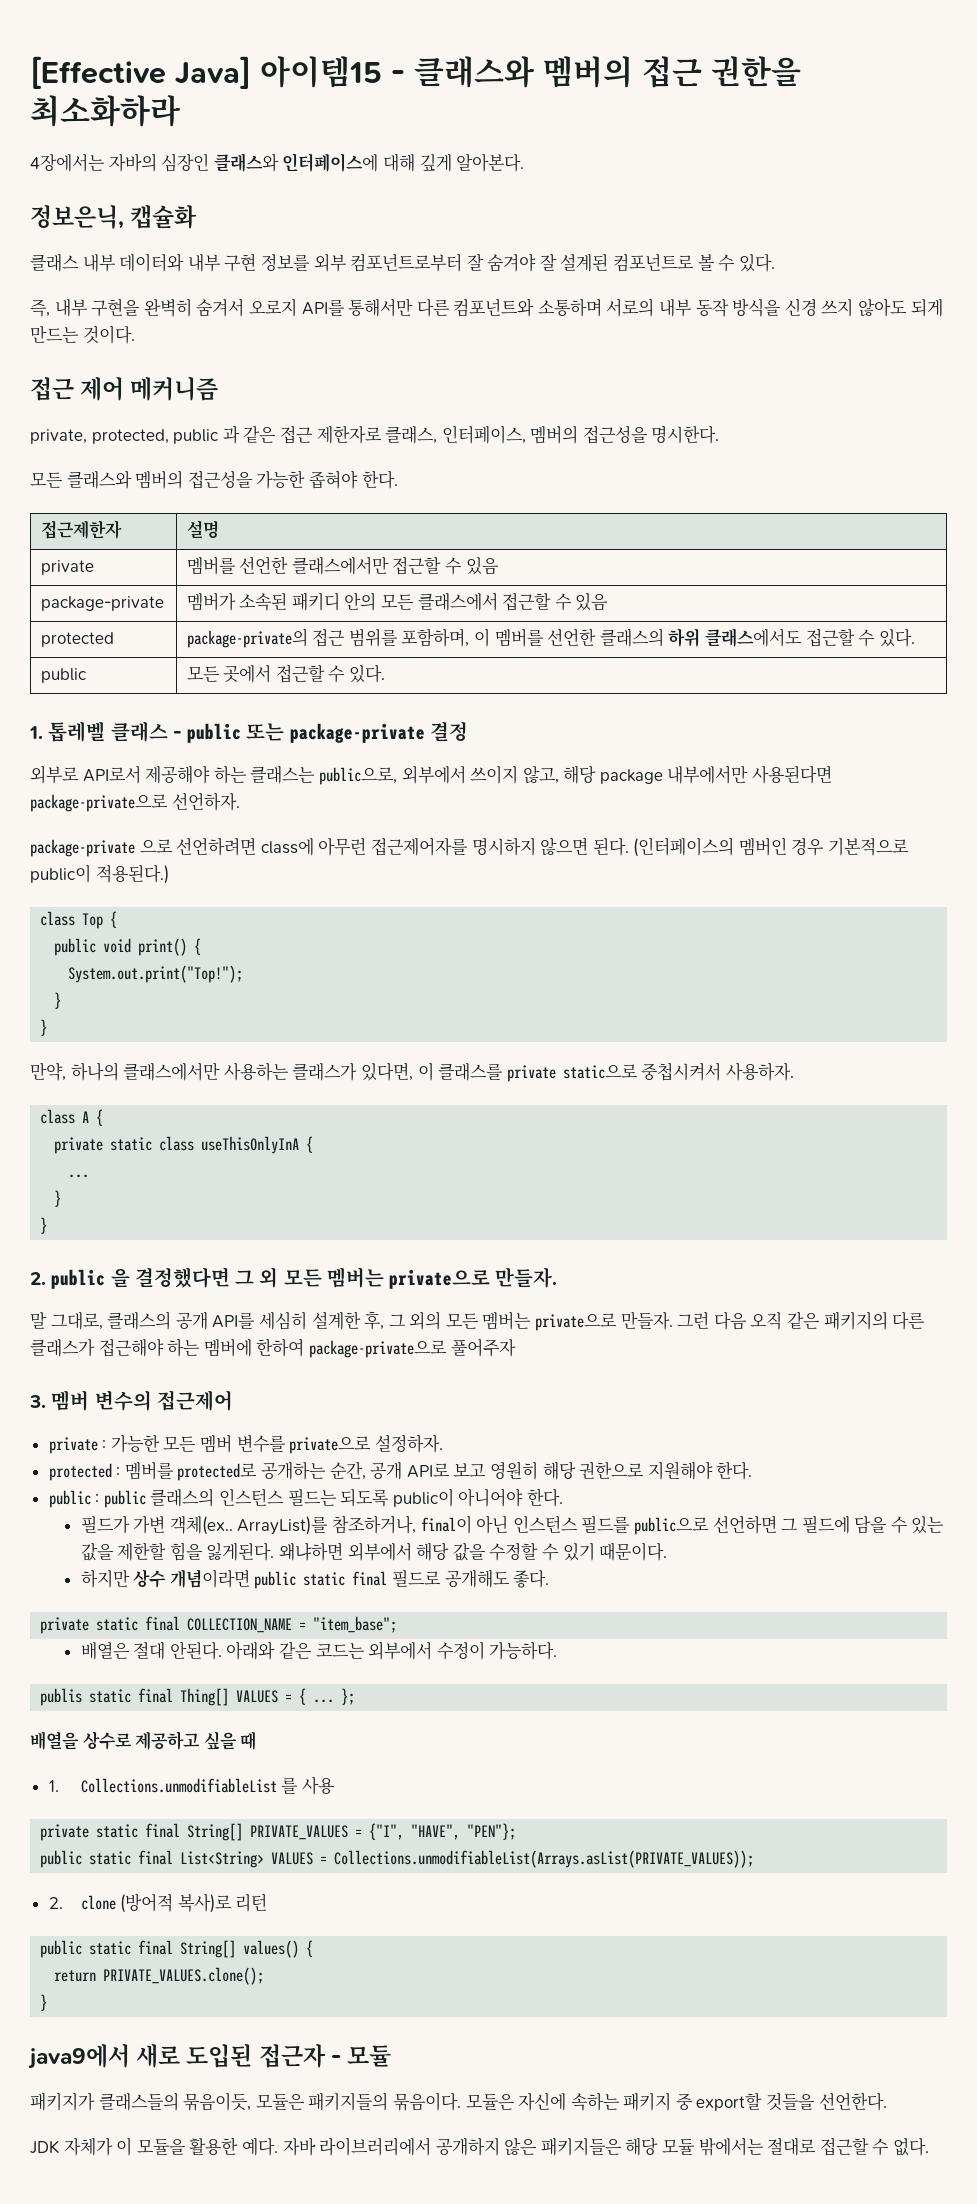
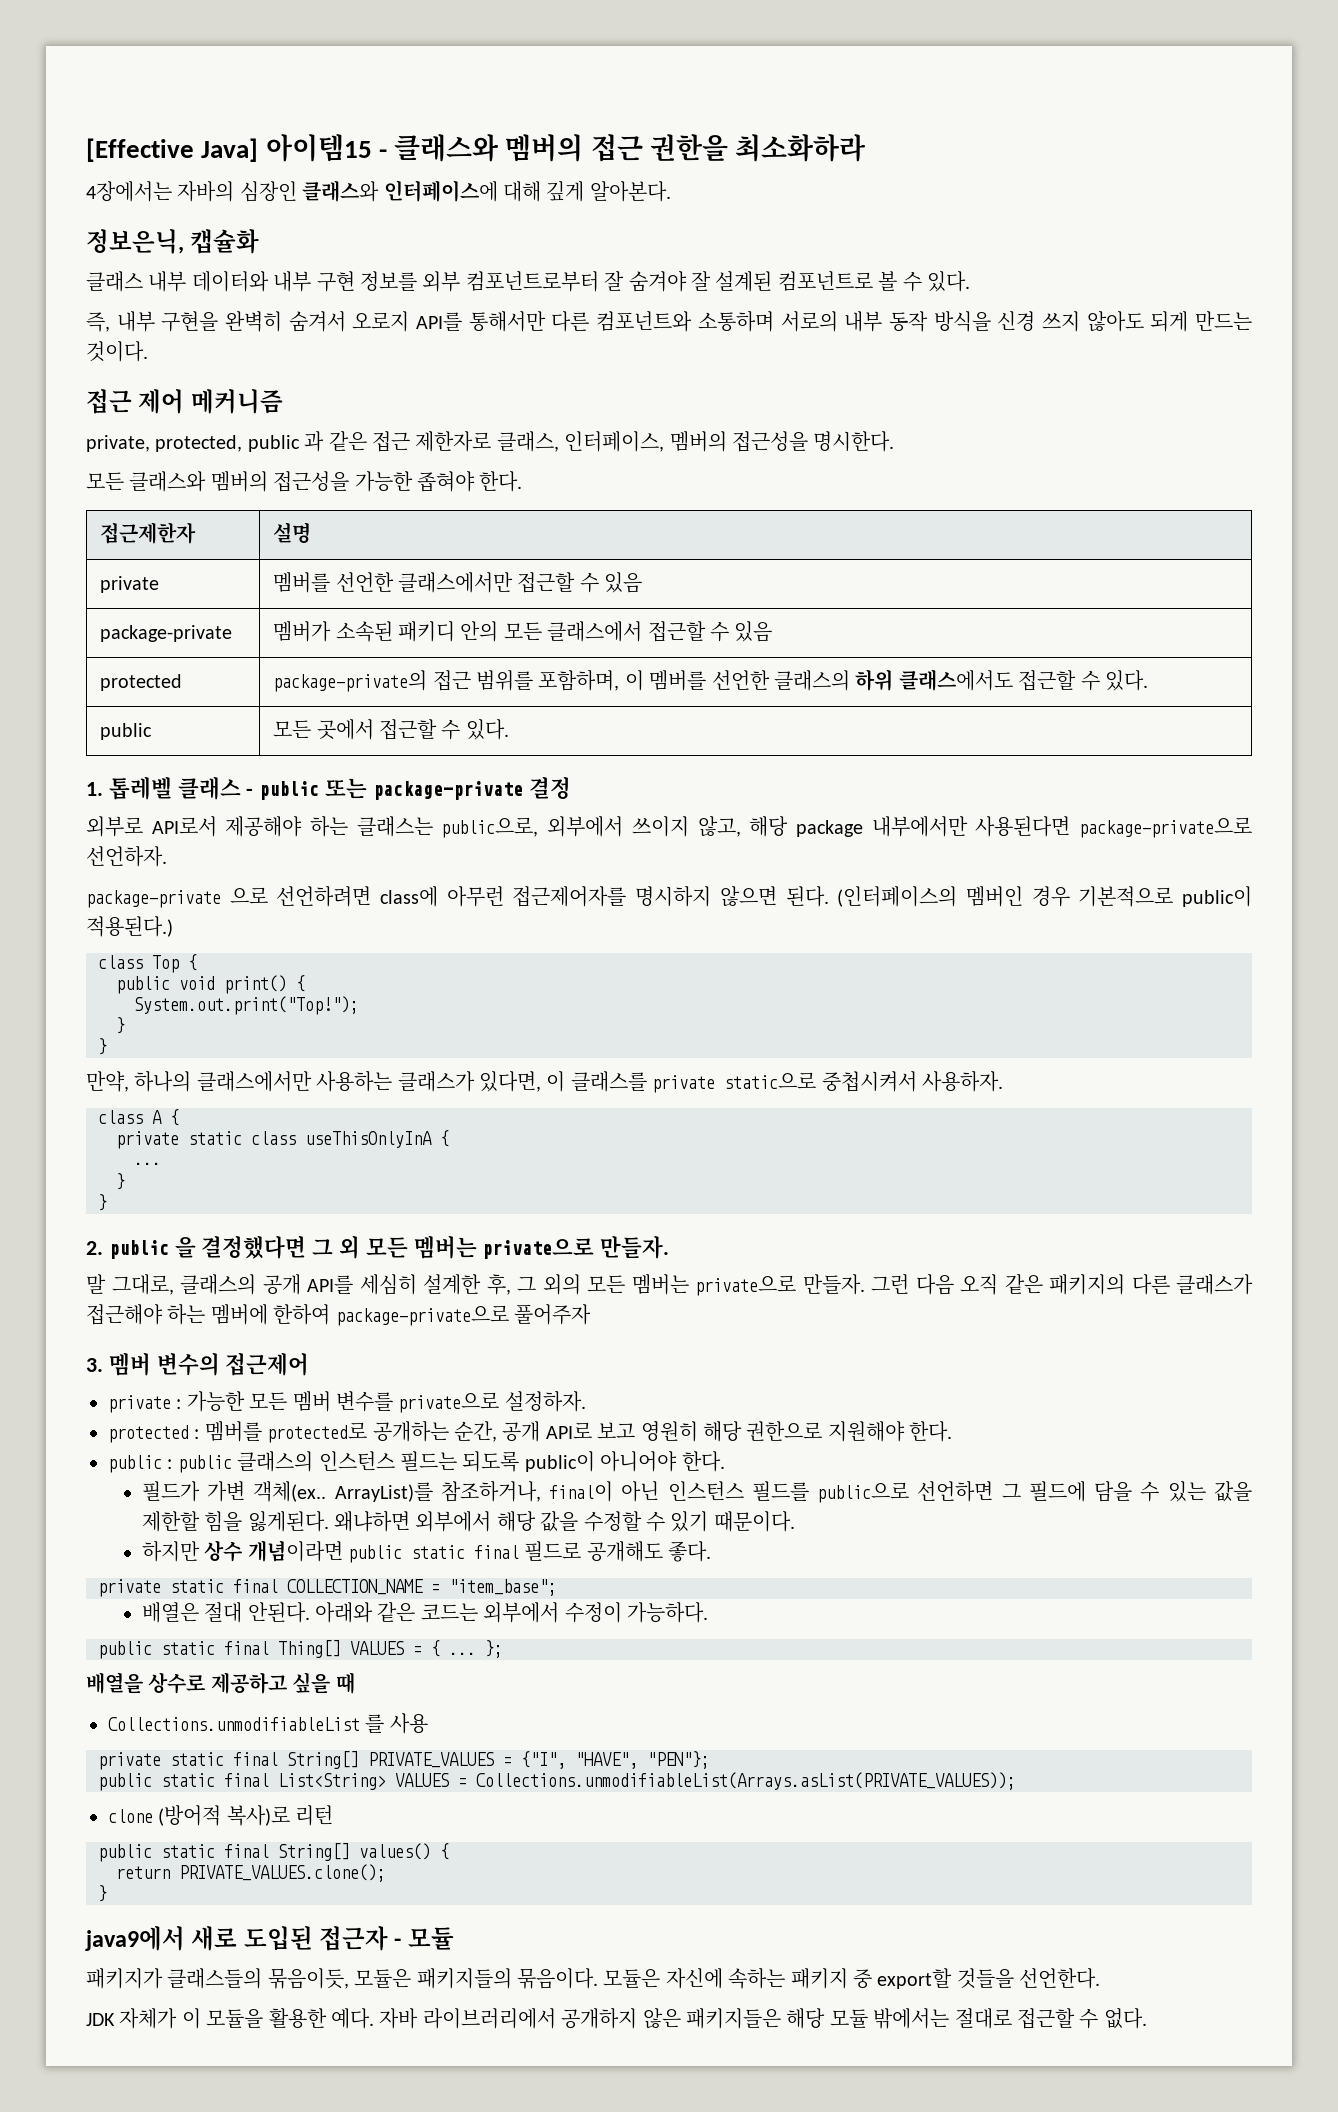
[40,1688,83,1706] publis -> [98,1641,152,1659] public
[48,1780,59,1792] 1. -> (355, 1683) none
[48,1897,63,1909] 2. -> (1016, 1781) none

